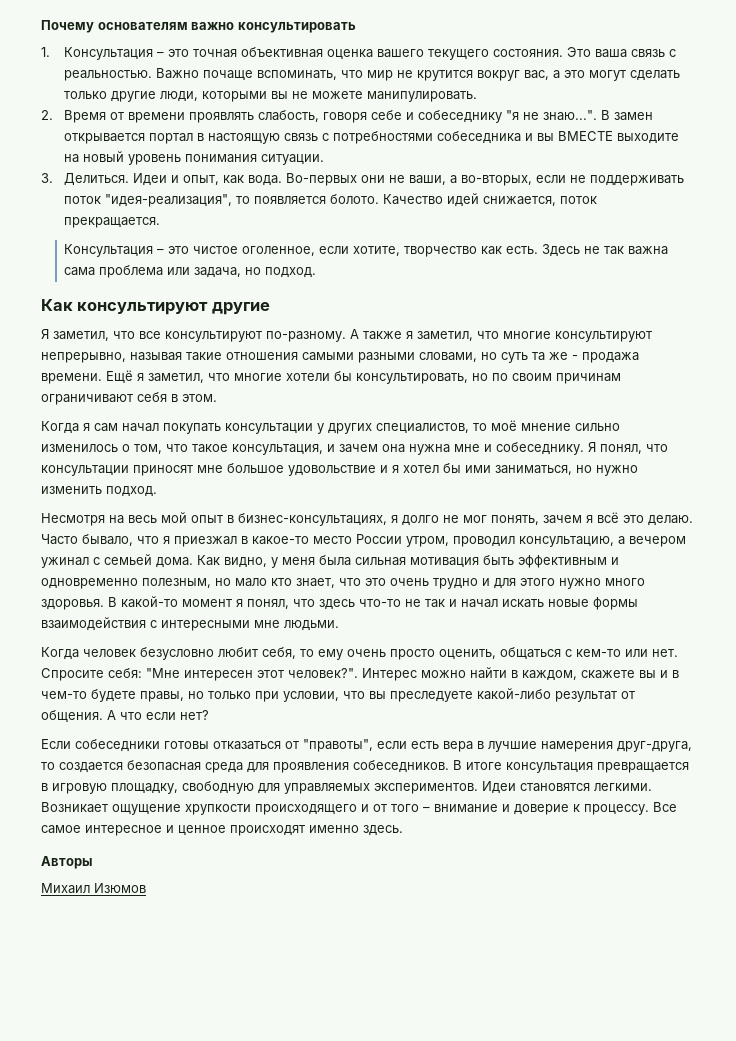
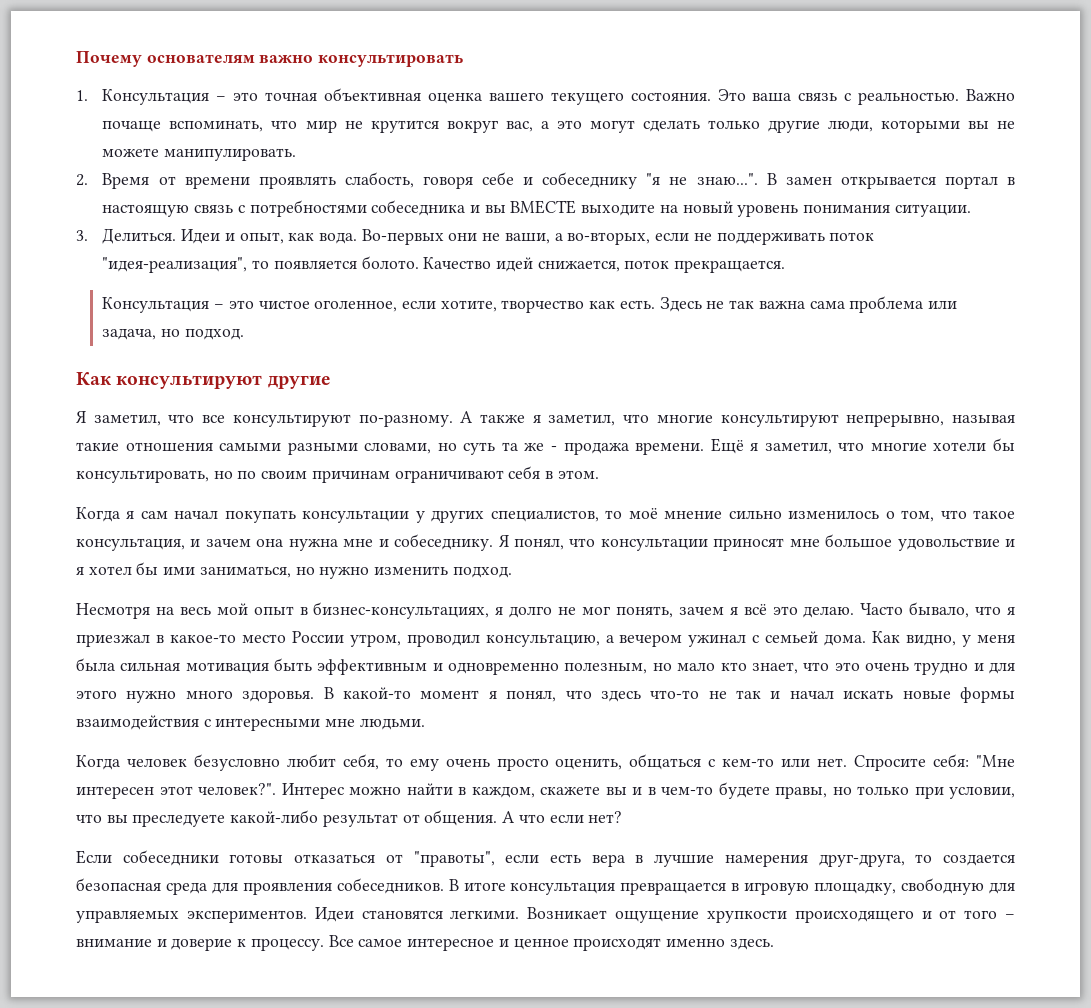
[41,856,92,869] [41,883,146,894] // Авторы // Михаил Изюмов -> (774, 944) none

